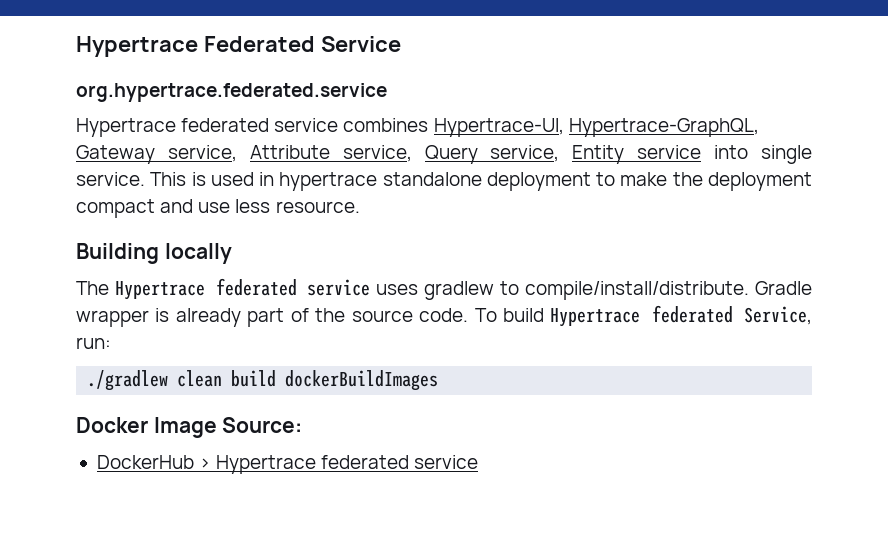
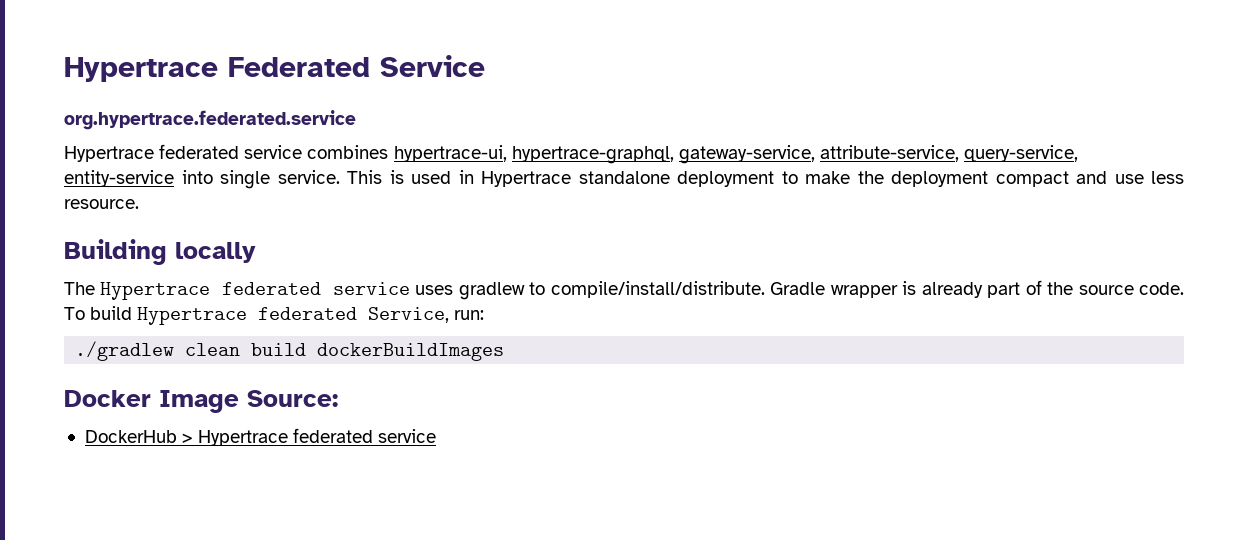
[433,118,759,137] [76,145,702,164] Hypertrace-UI, Hypertrace-GraphQL, Gateway service, Attribute service, Query service, Entity service -> [393,145,1079,164] [64,170,174,187] hypertrace-ui, hypertrace-graphql, gateway-service, attribute-service, query-service, entity-service
[279,172,378,191] hypertrace -> [481,171,571,187] Hypertrace

